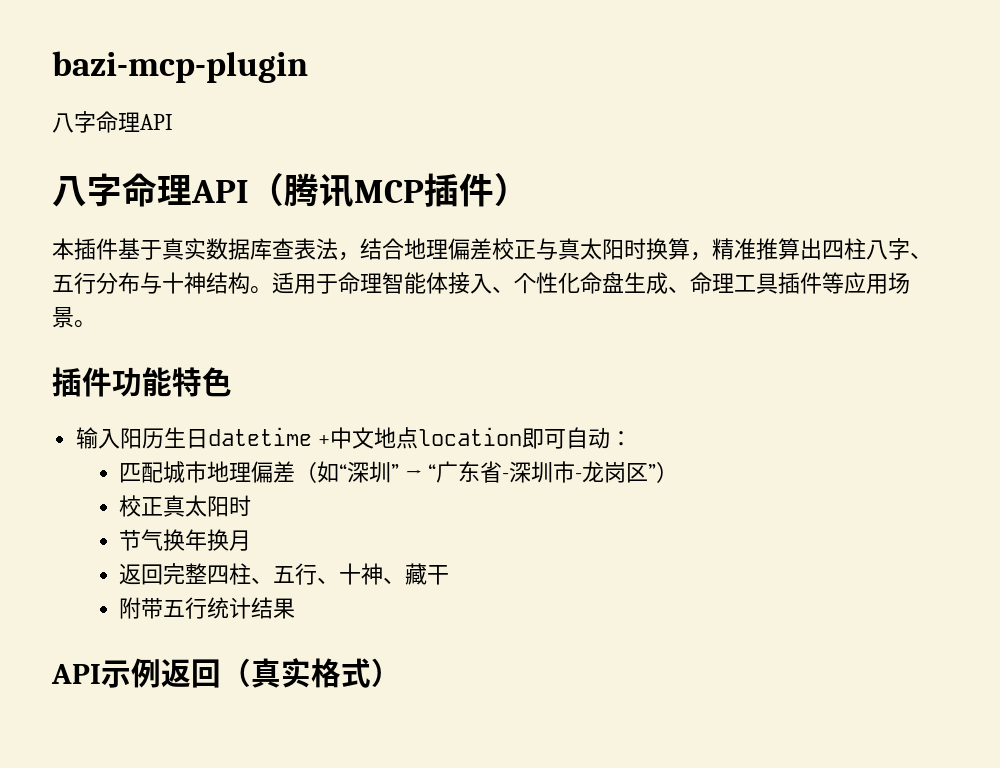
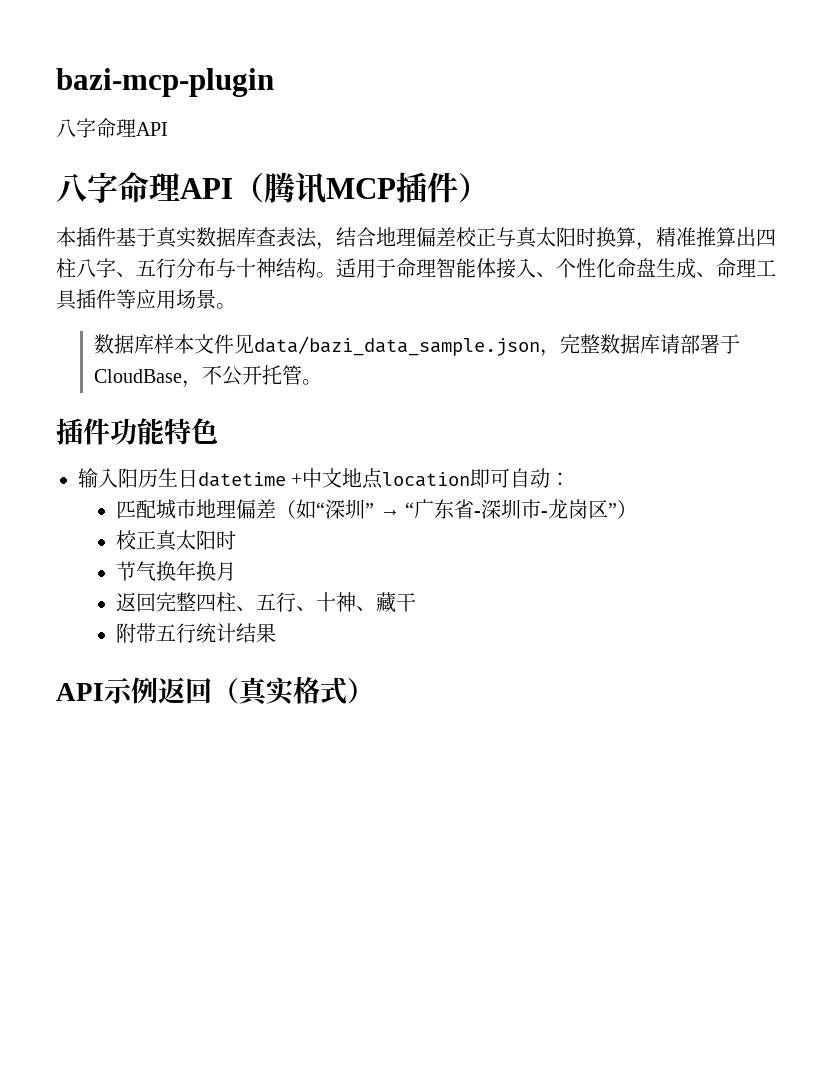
(96, 324) none -> [94,334,741,357] [94,365,323,388] // 数据库样本文件见data/bazi_data_sample.json，完整数据库请部署于CloudBase，不公开托管。

